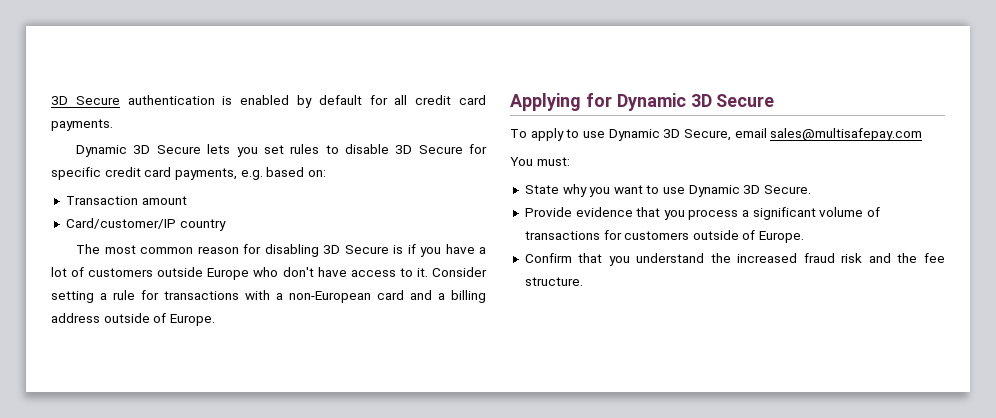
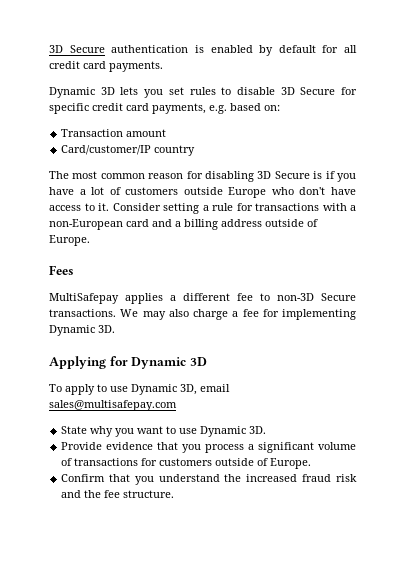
[156,145,201,154] Secure -> (115, 91) none
(215, 320) none -> [49,265,74,275] [49,293,356,304] [49,309,356,320] [49,325,115,336] // Fees // MultiSafepay applies a different fee to non-3D Secure transactions. We may also charge a fee for implementing Dynamic 3D.
[716,94,775,107] Secure -> (207, 361) none
[663,129,731,141] 3D Secure, -> [180,384,197,395] 3D,
[510,157,570,166] // You must: -> (177, 405) none
[743,185,812,194] 3D Secure. -> [249,426,267,434] 3D.

